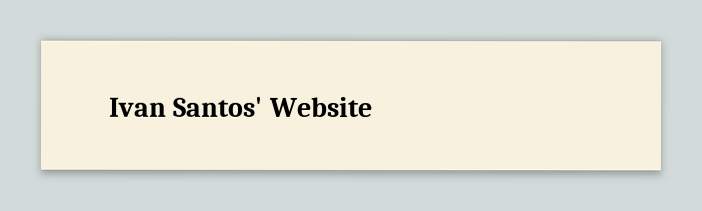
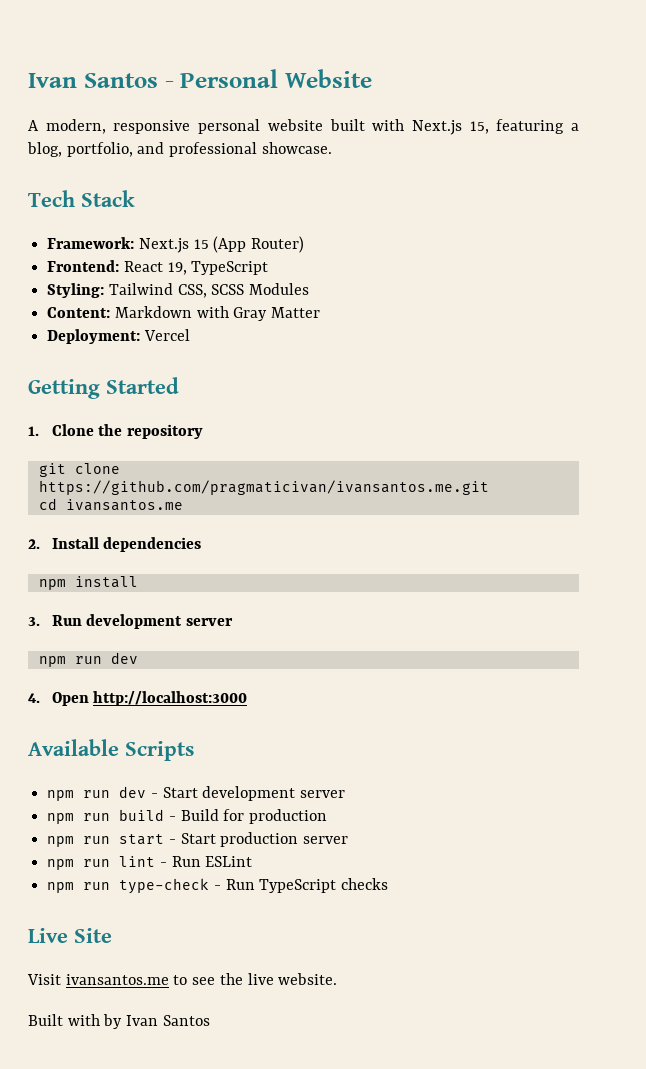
[108,96,373,118] Ivan Santos' Website -> [28,69,372,88] [28,119,579,135] [27,142,332,157] [28,190,135,207] [47,236,305,253] [47,260,269,275] [47,283,310,298] [47,306,321,321] [47,329,190,344] [28,377,179,399] [28,424,204,439] [38,463,120,477] [38,480,489,495] [38,498,183,511] [28,537,202,552] [38,576,138,590] [28,614,234,629] [38,652,138,667] [28,691,248,706] [28,739,194,761] [47,786,346,801] [47,809,328,824] [47,832,349,847] [47,856,253,870] [47,878,389,894] [28,928,112,943] [27,973,338,985] [28,1014,210,1029] Ivan Santos - Personal Website // A modern, responsive personal website built with Next.js 15, featuring a blog, portfolio, and professional showcase. // Tech Stack // Framework: Next.js 15 (App Router) // Frontend: React 19, TypeScript // Styling: Tailwind CSS, SCSS Modules // Content: Markdown with Gray Matter // Deployment: Vercel // Getting Started // 1. Clone the repository // git clone https://github.com/pragmaticivan/ivansantos.me.git // cd ivansantos.me // 2. Install dependencies // npm install // 3. Run development server // npm run dev // 4. Open http://localhost:3000 // Available Scripts // npm run dev - Start development server // npm run build - Build for production // npm run start - Start production server // npm run lint - Run ESLint // npm run type-check - Run TypeScript checks // Live Site // Visit ivansantos.me to see the live website. // Built with by Ivan Santos

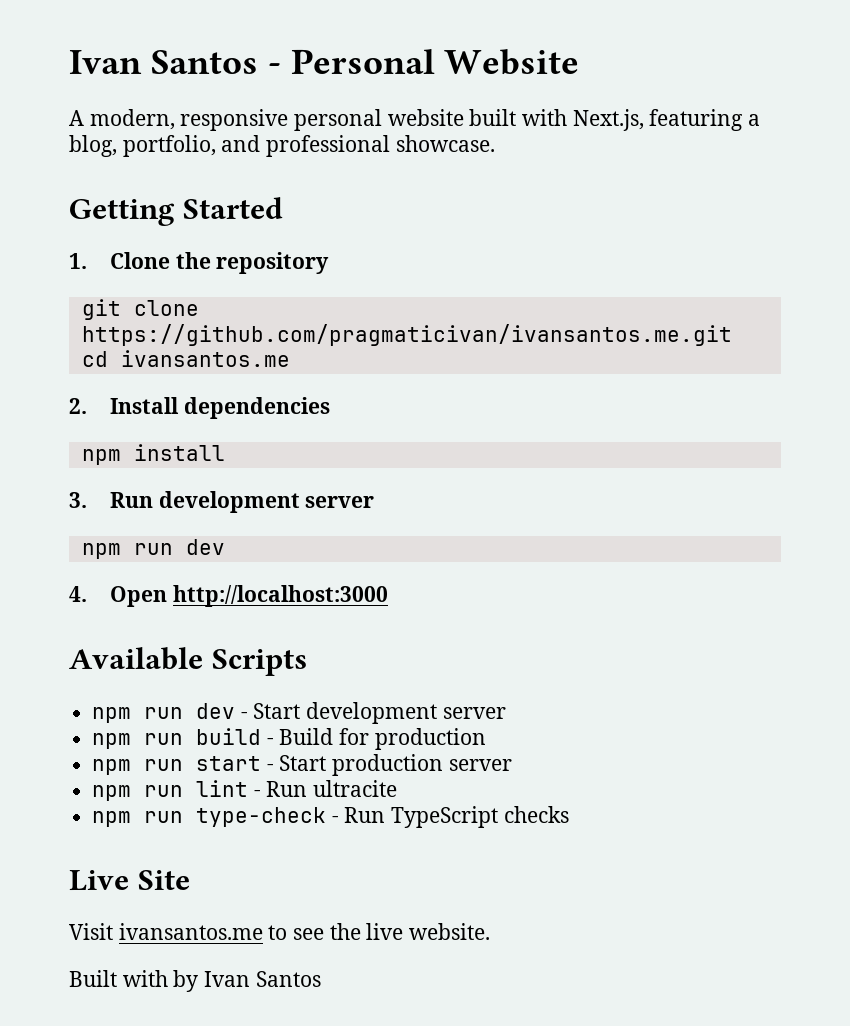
[411,120,489,135] Next.js 15, -> [572,109,644,131] Next.js,
[28,190,135,207] [47,236,305,253] [47,260,269,275] [47,283,310,298] [47,306,321,321] [47,329,190,344] // Tech Stack // Framework: Next.js 15 (App Router) // Frontend: React 19, TypeScript // Styling: Tailwind CSS, SCSS Modules // Content: Markdown with Gray Matter // Deployment: Vercel -> (495, 143) none
[205,856,253,867] ESLint -> [313,780,398,797] ultracite

